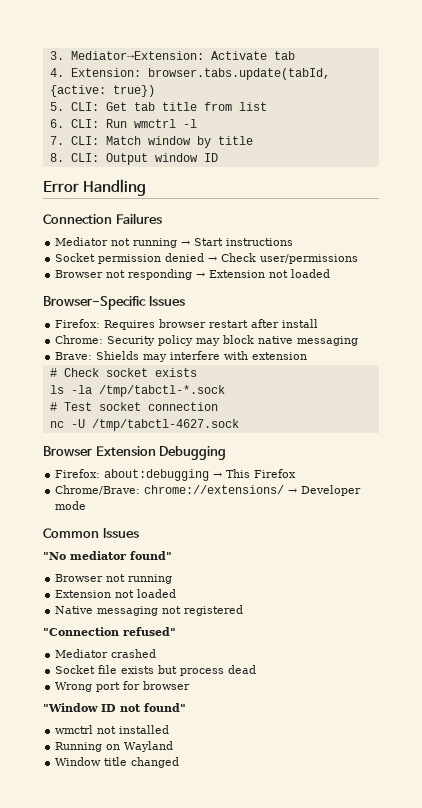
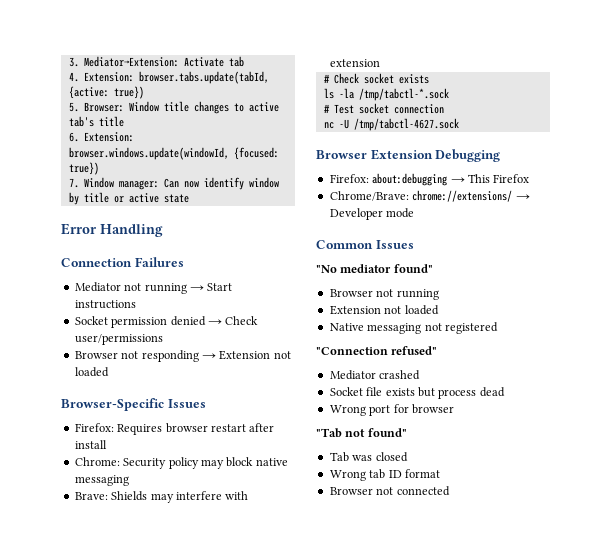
[70,102,267,111] [49,119,197,128] [49,136,253,148] [49,153,218,165] CLI: Get tab title from list // 6. CLI: Run wmctrl -l // 7. CLI: Match window by title // 8. CLI: Output window ID -> [83,101,279,114] [68,116,124,127] [68,132,134,142] [68,147,279,160] [68,162,99,175] [68,177,279,190] [68,192,189,205] Browser: Window title changes to active tab's title // 6. Extension: browser.windows.update(windowId, {focused: true}) // 7. Window manager: Can now identify window by title or active state
[43,703,116,712] "Window ID -> [316,428,342,438] "Tab
[55,725,170,734] [55,741,174,752] [55,757,180,768] wmctrl not installed // Running on Wayland // Window title changed -> [329,452,408,462] [329,469,440,481] [329,486,450,496] Tab was closed // Wrong tab ID format // Browser not connected

